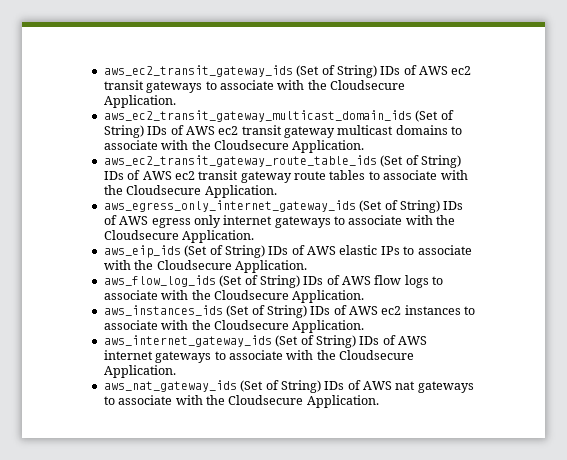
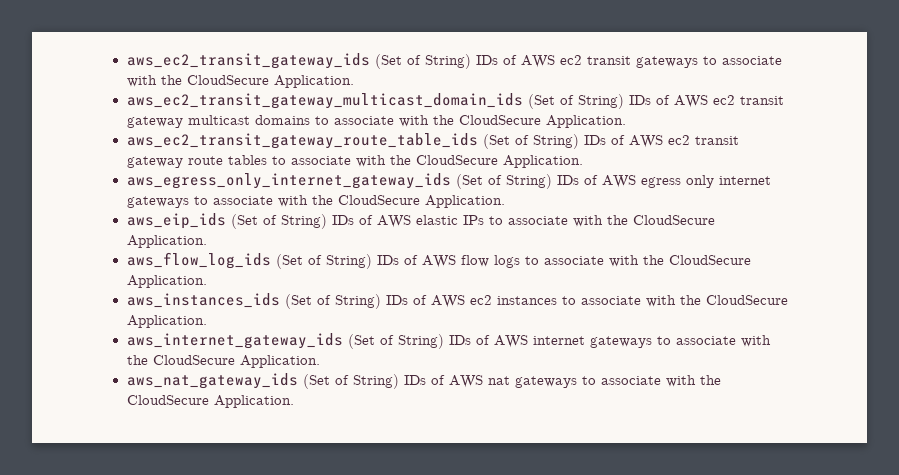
[330,80,405,90] Cloudsecure -> [186,75,269,85] CloudSecure
[213,140,289,150] Cloudsecure -> [458,115,541,125] CloudSecure
[126,185,202,195] Cloudsecure -> [415,155,498,165] CloudSecure
[103,230,179,240] Cloudsecure -> [337,195,420,205] CloudSecure
[156,260,232,270] Cloudsecure -> [632,215,715,225] CloudSecure
[213,290,289,300] Cloudsecure -> [668,255,751,265] CloudSecure
[213,320,289,330] Cloudsecure -> [705,295,788,305] CloudSecure
[339,350,414,360] Cloudsecure -> [152,355,235,365] CloudSecure
[228,395,304,405] Cloudsecure -> [126,395,209,405] CloudSecure

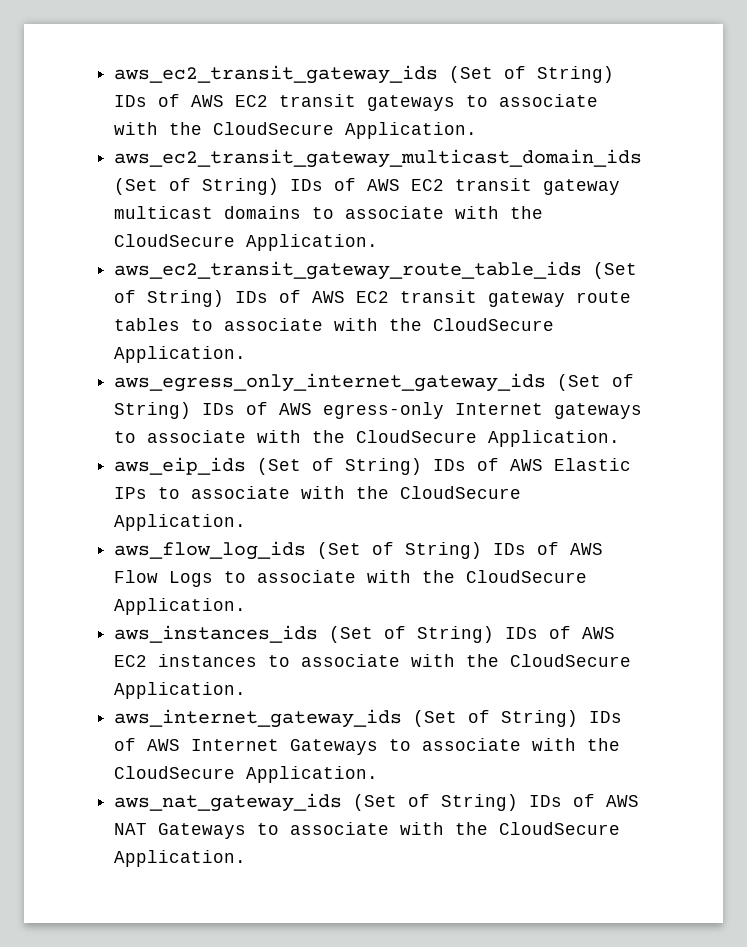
[559,55,582,65] ec2 -> [235,95,269,107] EC2
[712,95,735,105] ec2 -> [411,179,445,191] EC2
[667,135,690,145] ec2 -> [356,291,390,303] EC2
[640,175,771,188] egress only internet -> [323,402,544,419] egress-only Internet
[415,215,458,225] elastic -> [554,458,632,471] Elastic
[460,255,520,268] flow logs -> [114,570,214,587] Flow Logs
[469,295,492,305] ec2 -> [114,655,148,667] EC2
[532,336,652,348] internet gateways -> [191,739,379,755] Internet Gateways
[487,376,577,388] nat gateways -> [114,823,247,839] NAT Gateways

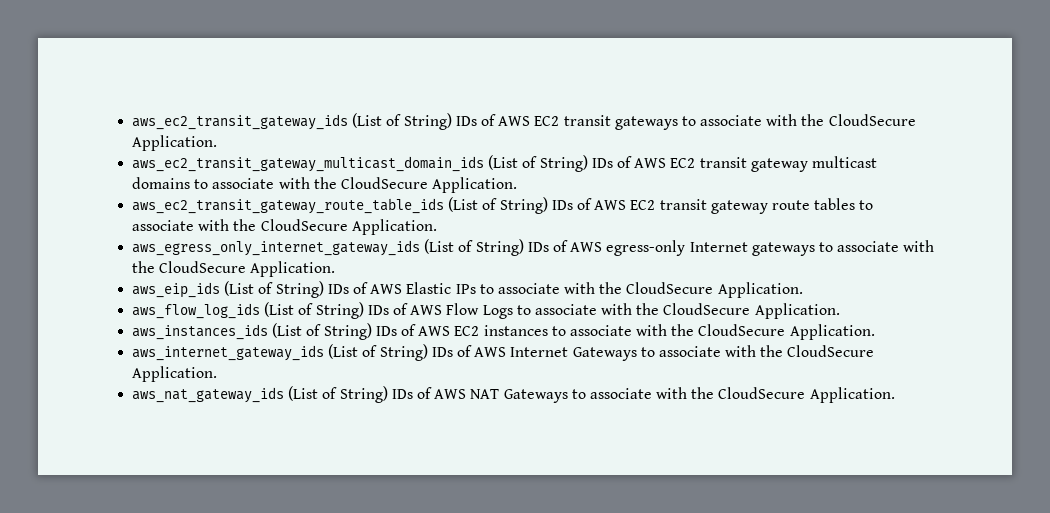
[449,66,494,83] (Set -> [352,113,383,128] (List
[114,178,159,195] (Set -> [488,155,519,170] (List
[593,262,638,279] (Set -> [448,197,479,212] (List
[557,374,602,391] (Set -> [424,239,455,254] (List
[257,458,302,475] (Set -> [224,281,255,296] (List
[317,542,362,559] (Set -> [264,302,295,317] (List
[329,626,374,643] (Set -> [272,323,303,338] (List
[413,710,458,727] (Set -> [328,344,359,359] (List
[353,794,398,811] (Set -> [288,386,319,401] (List

